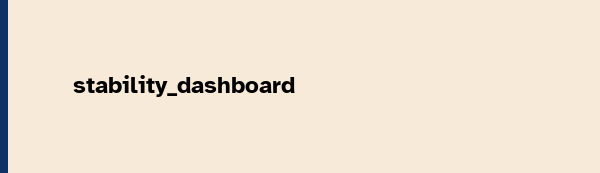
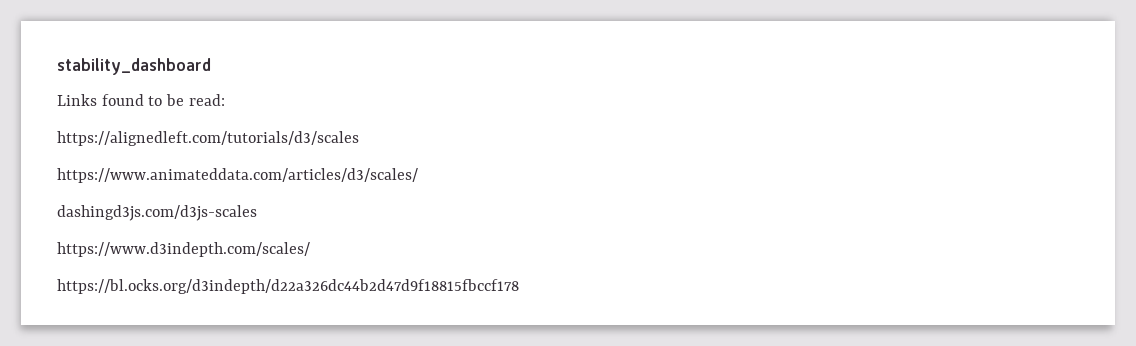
(295, 86) none -> [57,94,225,106] [57,131,359,146] [57,168,418,183] [57,205,257,221] [57,242,310,257] [57,279,519,294] // Links found to be read: // https://alignedleft.com/tutorials/d3/scales // https://www.animateddata.com/articles/d3/scales/ // dashingd3js.com/d3js-scales // https://www.d3indepth.com/scales/ // https://bl.ocks.org/d3indepth/d22a326dc44b2d47d9f18815fbccf178

